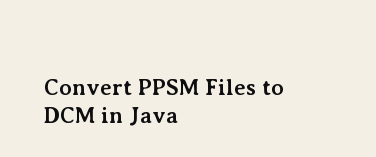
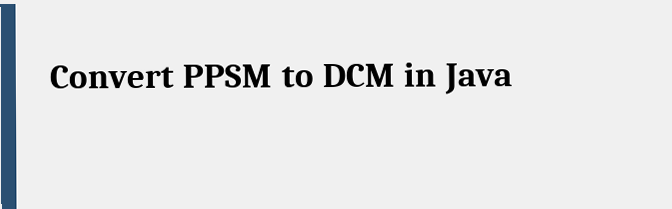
[205,79,256,95] Files -> (273, 76) none

